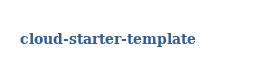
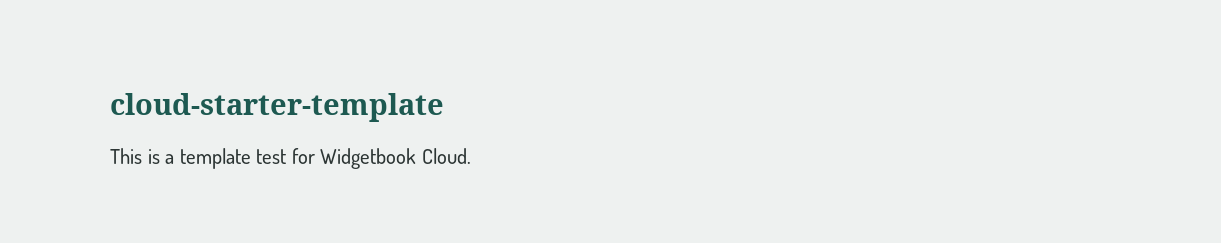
(196, 40) none -> [110,148,471,169] // This is a template test for Widgetbook Cloud.

